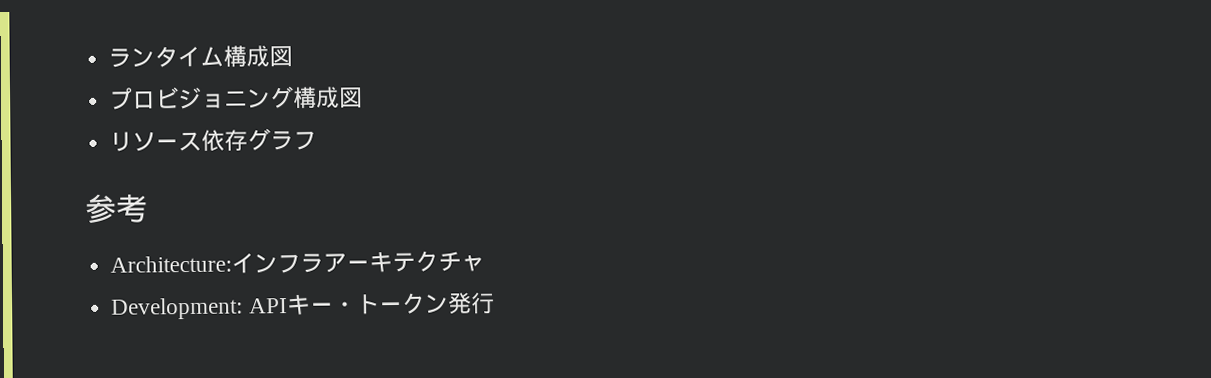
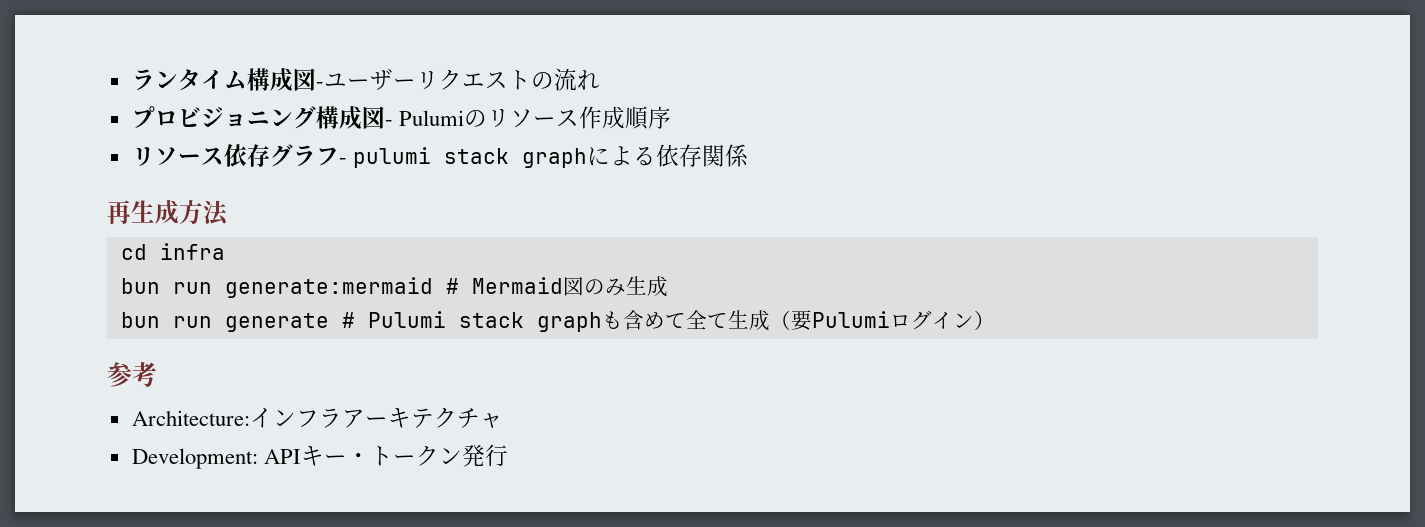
(294, 56) none -> [315,68,600,91] -ユーザーリクエストの流れ
(364, 98) none -> [384,106,671,130] - Pulumiのリソース作成順序
(318, 140) none -> [338,144,748,168] [107,200,229,226] [120,243,225,260] [120,276,668,298] [120,310,995,332] - pulumi stack graphによる依存関係 // 再生成方法 // cd infra // bun run generate:mermaid # Mermaid図のみ生成 // bun run generate # Pulumi stack graphも含めて全て生成（要Pulumiログイン）

